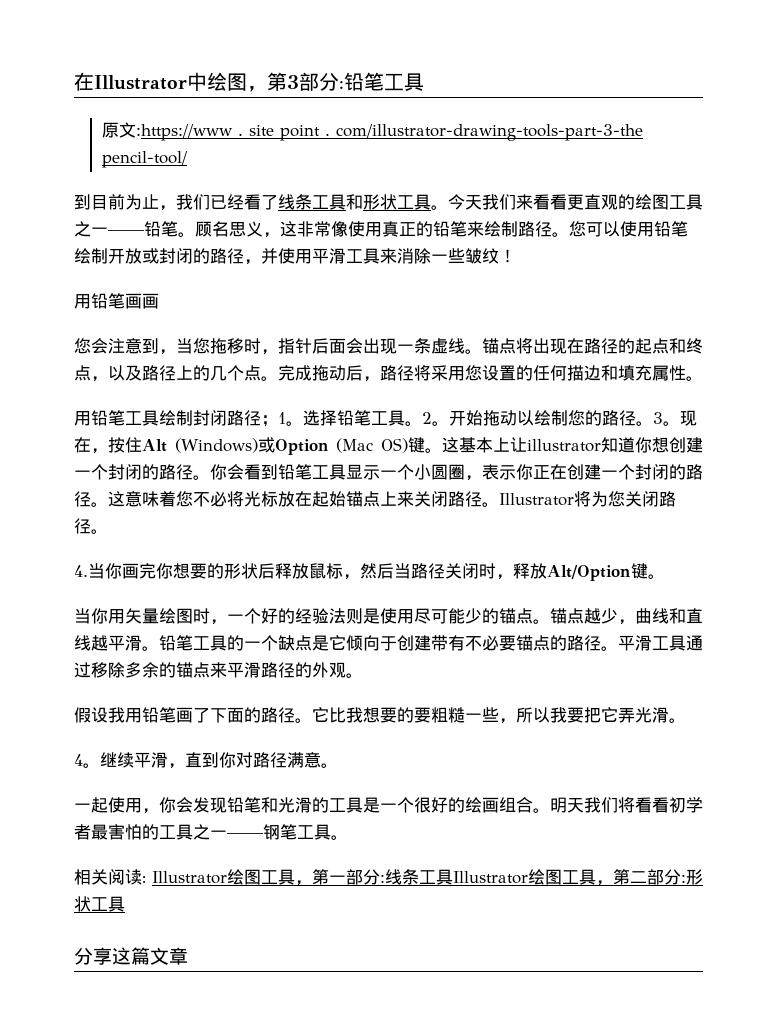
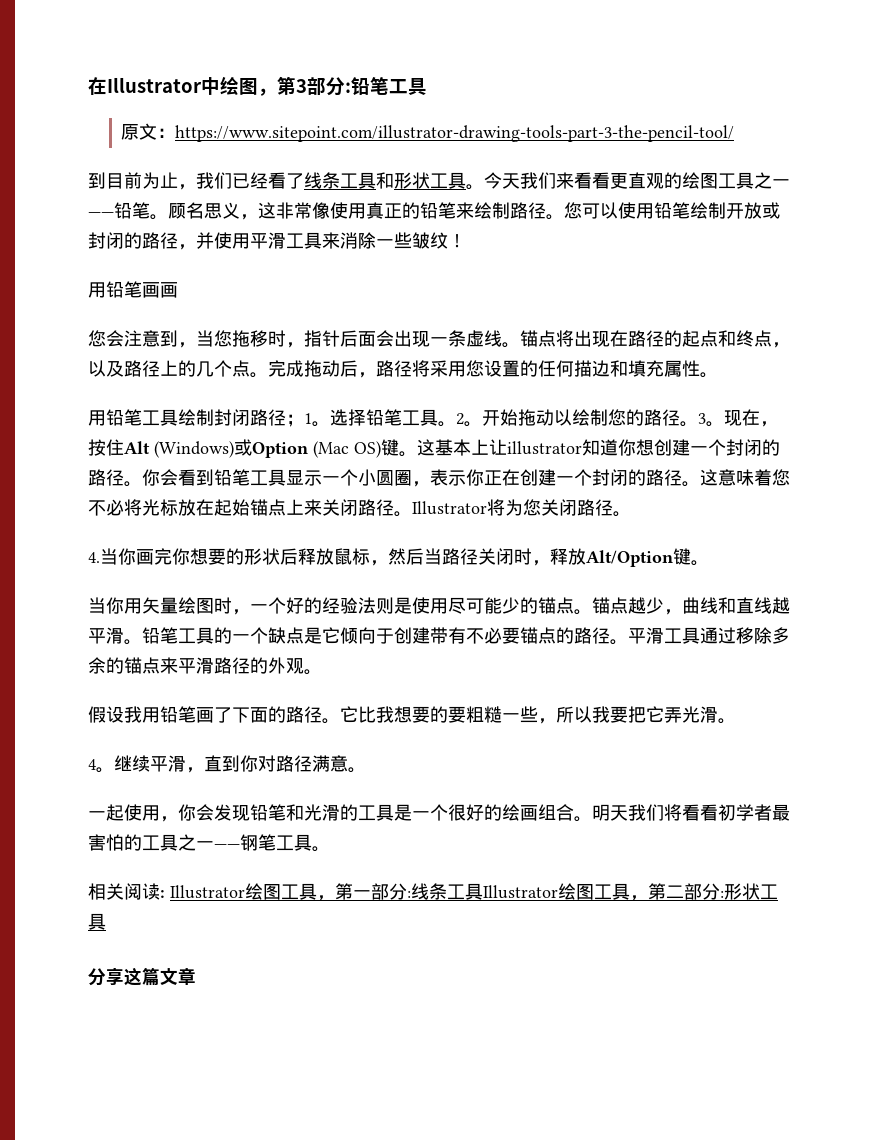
[135,124,643,141] [101,151,188,168] :https://www . site point . com/illustrator-drawing-tools-part-3-the pencil-tool/ -> [157,125,735,142] ：https://www.sitepoint.com/illustrator-drawing-tools-part-3-the-pencil-tool/

